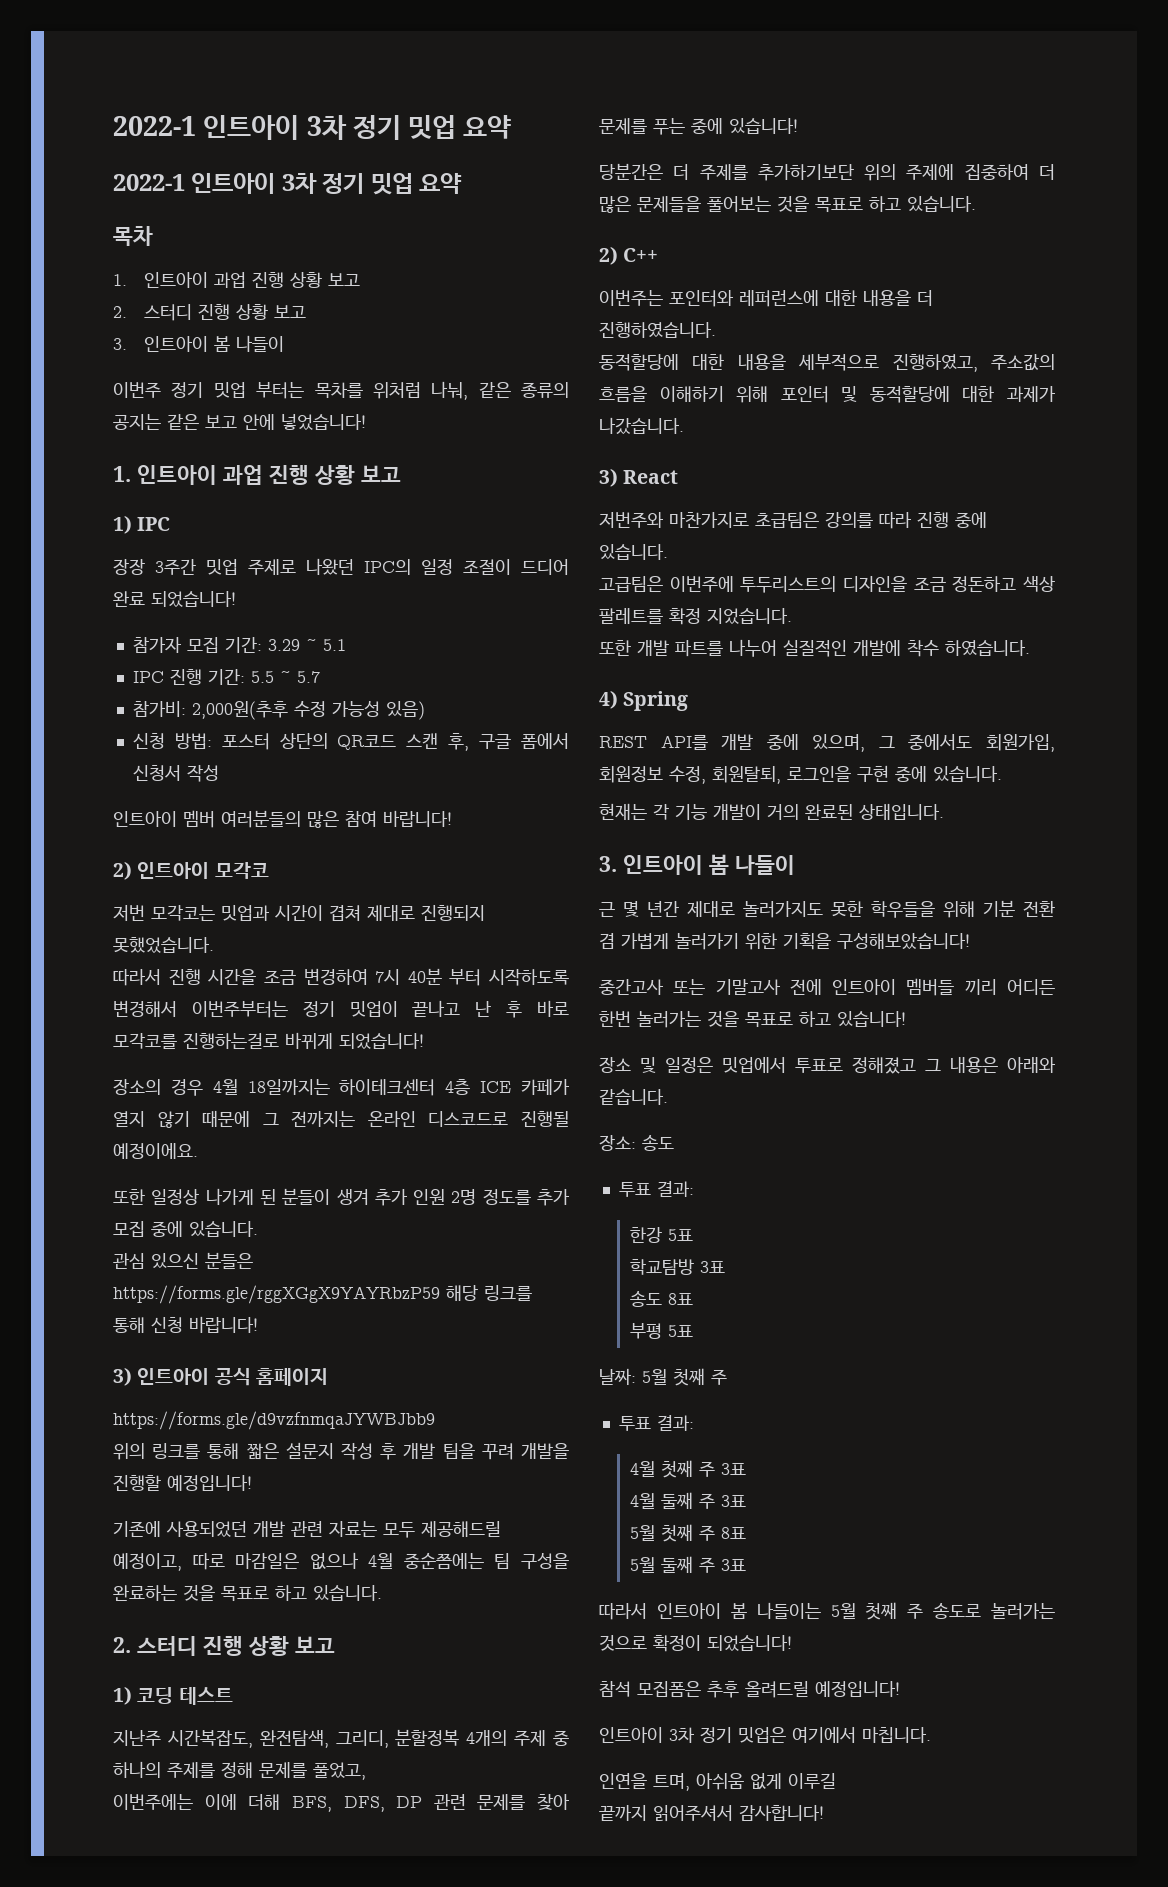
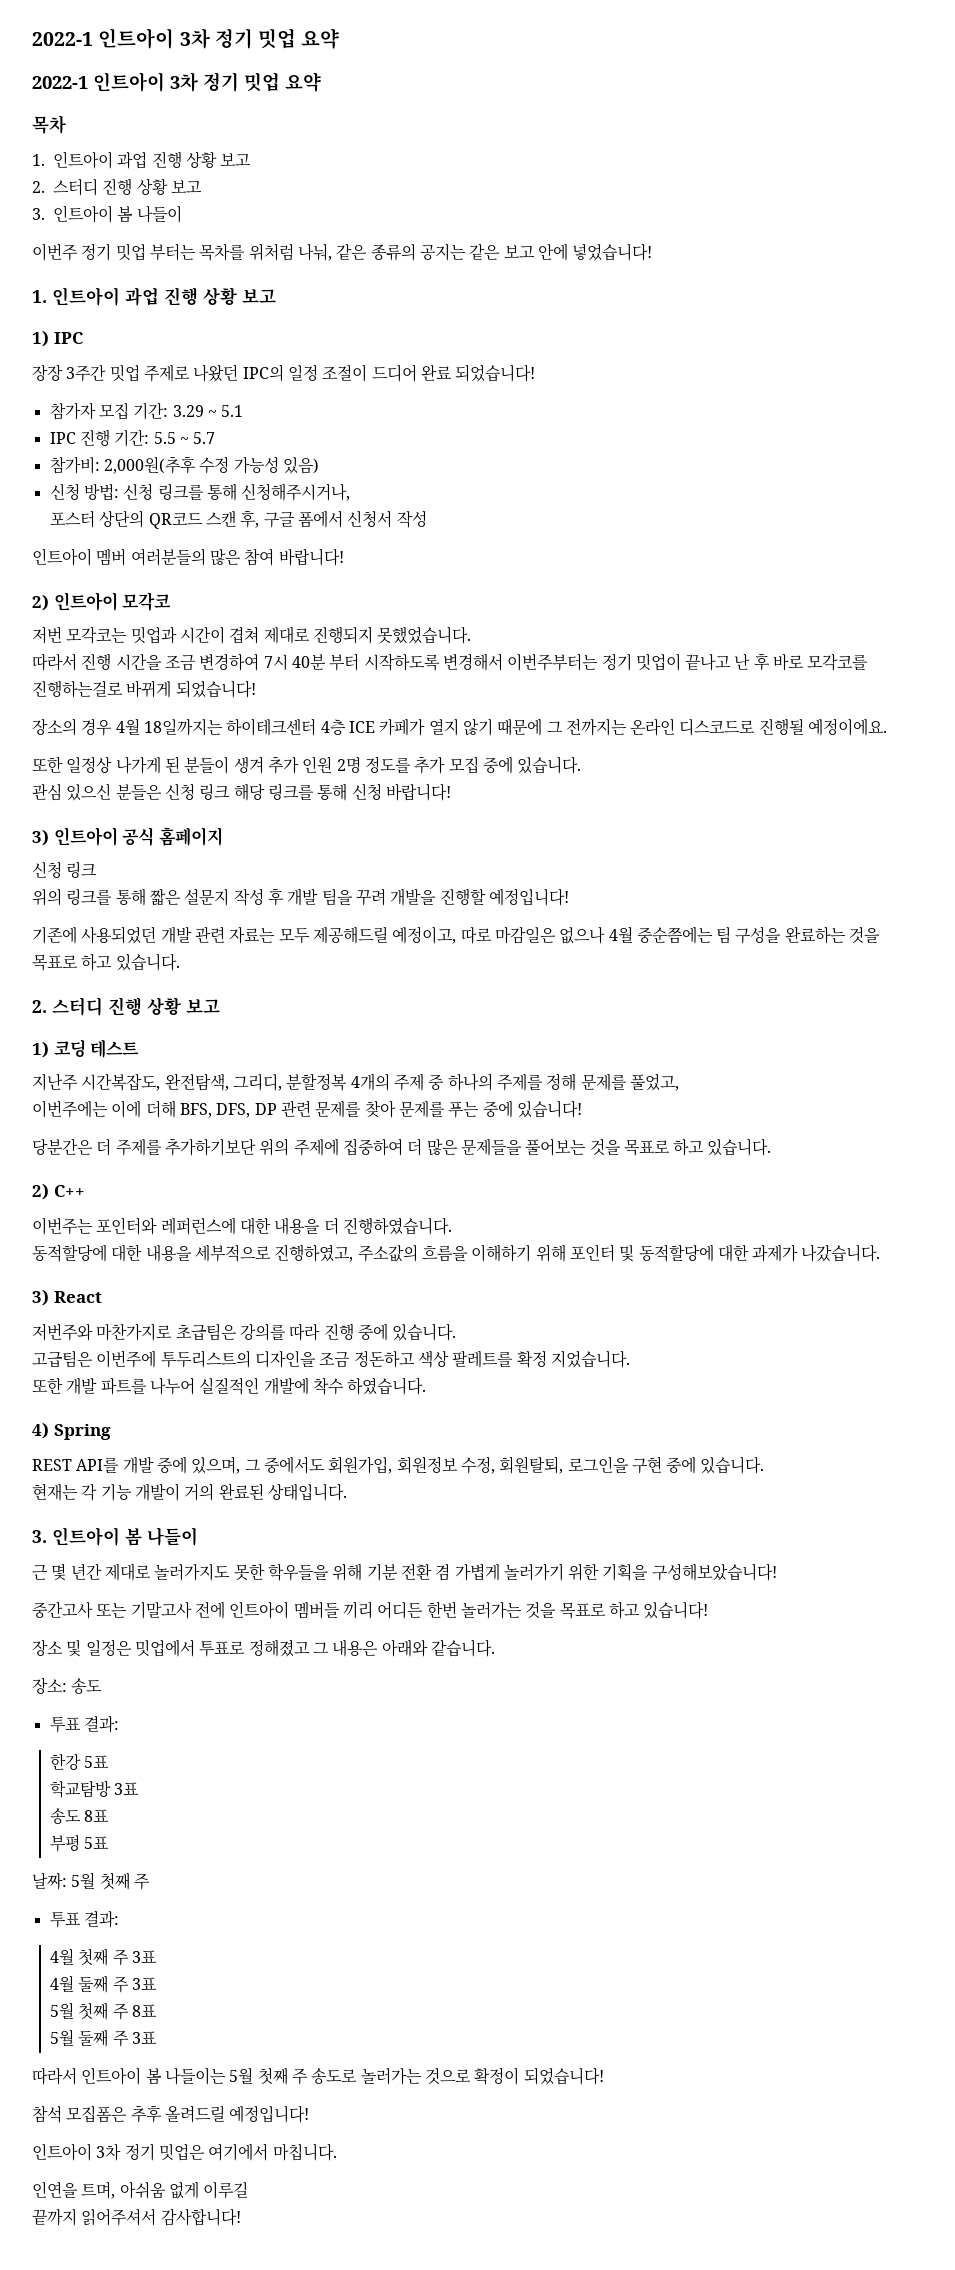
(212, 741) none -> [123,483,351,501] 신청 링크를 통해 신청해주시거나, //
[113,1285,440,1304] https://forms.gle/rggXGgX9YAYRbzP59 -> [164,783,231,800] 신청 링크
[113,1411,435,1430] https://forms.gle/d9vzfnmqaJYWBJbb9 -> [32,861,98,878] 신청 링크

